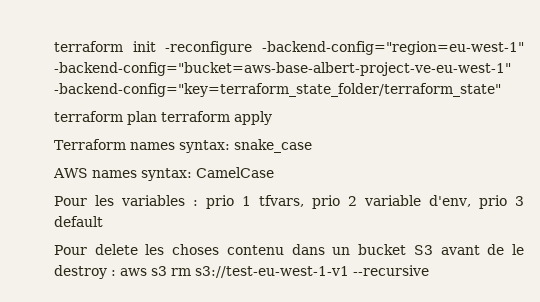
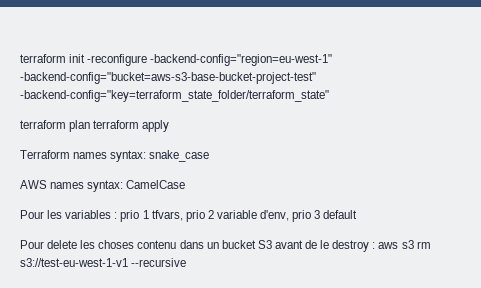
[54,62,511,76] -backend-config="bucket=aws-base-albert-project-ve-eu-west-1" -> [20,72,316,84] -backend-config="bucket=aws-s3-base-bucket-project-test"

